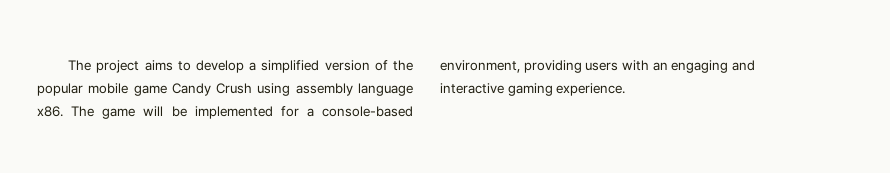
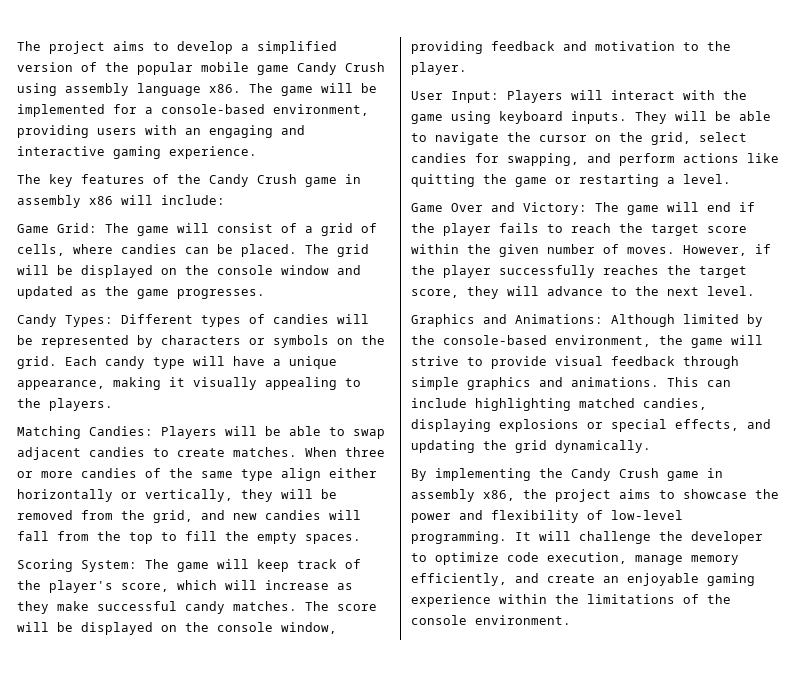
(626, 89) none -> [17,174,361,187] [17,195,225,208] [17,223,377,236] [17,244,369,257] [17,265,361,278] [17,286,265,299] [17,314,369,327] [17,335,385,348] [17,356,337,369] [17,377,361,390] [17,398,113,411] [17,426,385,439] [17,447,385,460] [17,468,377,481] [17,489,337,502] [17,510,361,523] [17,531,361,544] [17,559,361,572] [17,580,353,593] [17,601,377,614] [17,622,337,635] [411,41,731,54] [411,62,467,75] [411,90,747,103] [411,111,771,124] [411,132,747,145] [411,153,779,166] [411,174,731,187] [411,202,755,215] [411,223,747,236] [411,244,771,257] [411,265,747,278] [411,286,755,299] [411,314,763,327] [411,335,763,348] [411,356,739,369] [411,377,731,390] [411,398,707,411] [411,419,771,432] [411,440,651,453] [411,468,723,481] [411,489,779,502] [411,510,683,523] [411,531,763,544] [411,552,739,565] [411,573,755,586] [411,594,731,607] [411,615,571,625] // The key features of the Candy Crush game in assembly x86 will include: // Game Grid: The game will consist of a grid of cells, where candies can be placed. The grid will be displayed on the console window and updated as the game progresses. // Candy Types: Different types of candies will be represented by characters or symbols on the grid. Each candy type will have a unique appearance, making it visually appealing to the players. // Matching Candies: Players will be able to swap adjacent candies to create matches. When three or more candies of the same type align either horizontally or vertically, they will be removed from the grid, and new candies will fall from the top to fill the empty spaces. // Scoring System: The game will keep track of the player's score, which will increase as they make successful candy matches. The score will be displayed on the console window, providing feedback and motivation to the player. // User Input: Players will interact with the game using keyboard inputs. They will be able to navigate the cursor on the grid, select candies for swapping, and perform actions like quitting the game or restarting a level. // Game Over and Victory: The game will end if the player fails to reach the target score within the given number of moves. However, if the player successfully reaches the target score, they will advance to the next level. // Graphics and Animations: Although limited by the console-based environment, the game will strive to provide visual feedback through simple graphics and animations. This can include highlighting matched candies, displaying explosions or special effects, and updating the grid dynamically. // By implementing the Candy Crush game in assembly x86, the project aims to showcase the power and flexibility of low-level programming. It will challenge the developer to optimize code execution, manage memory efficiently, and create an enjoyable gaming experience within the limitations of the console environment.

